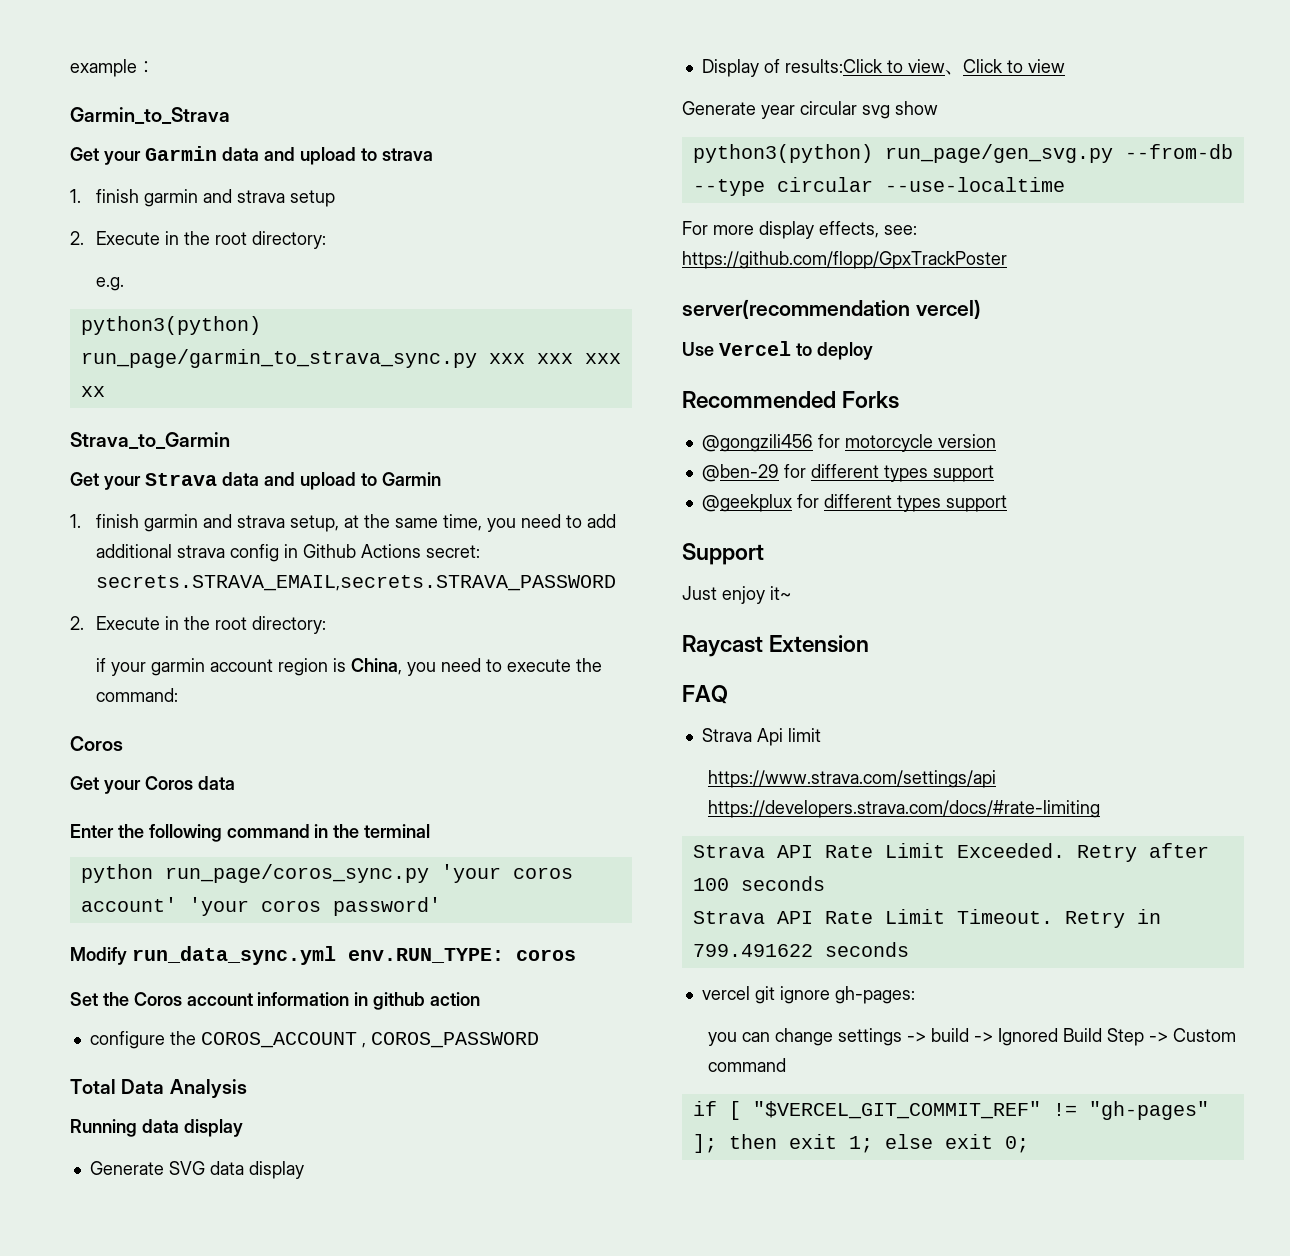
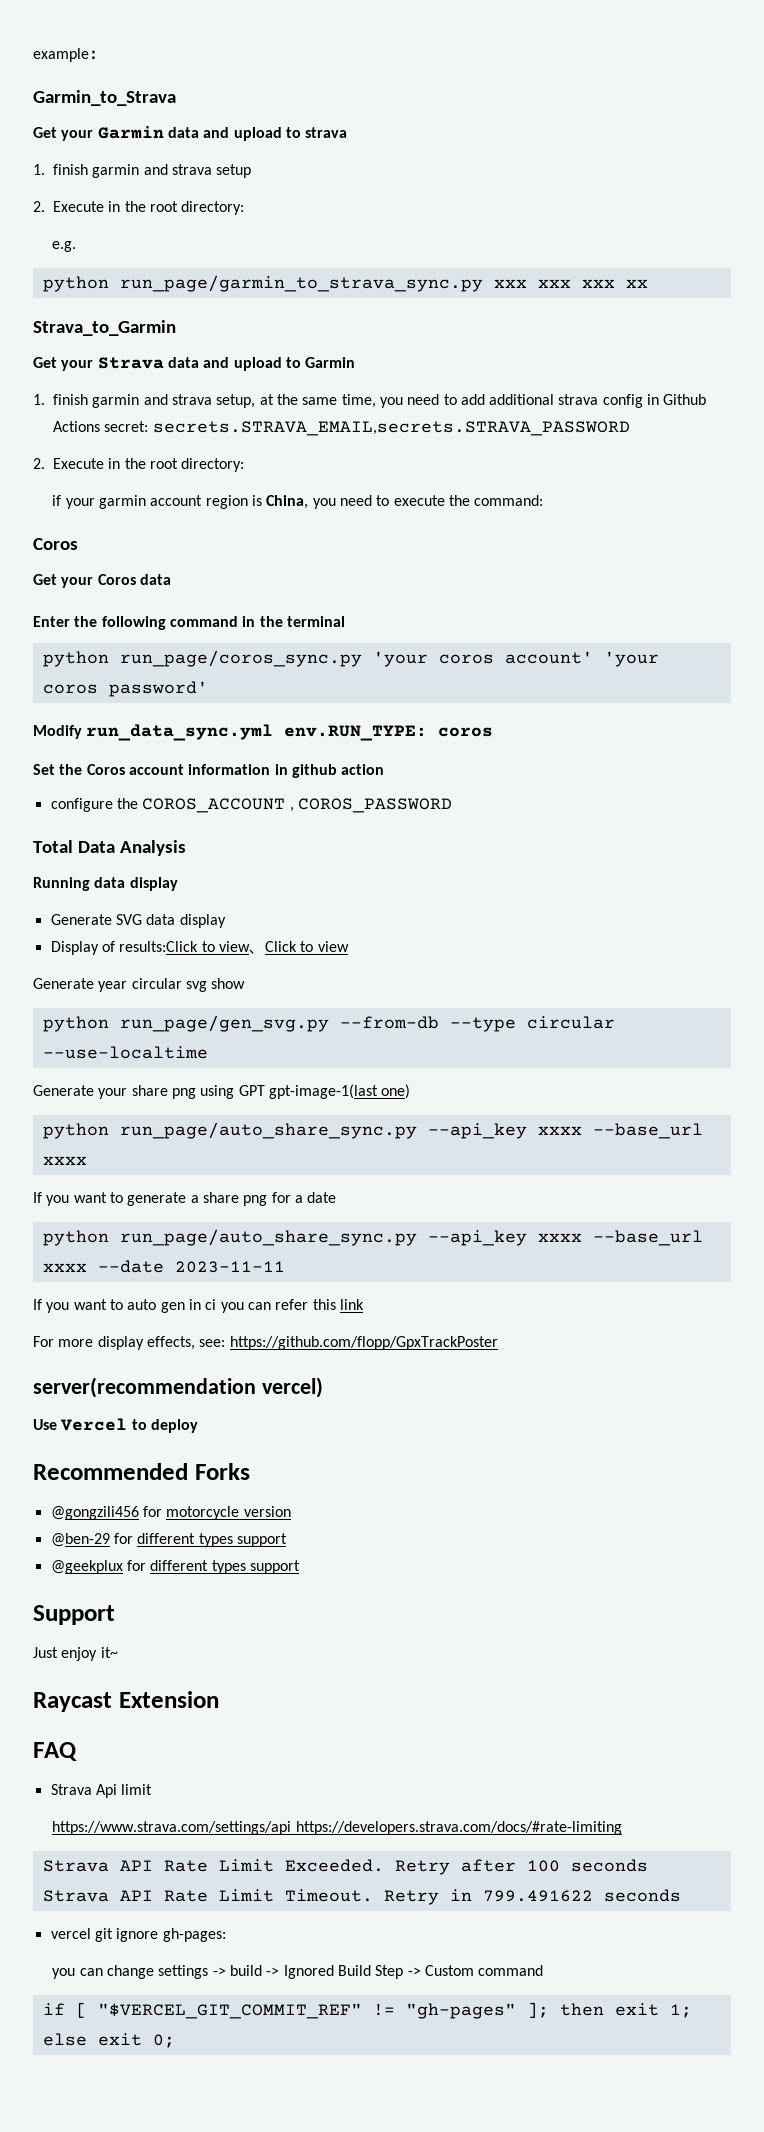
[80,316,261,335] python3(python) -> [42,276,109,292] python
[692,144,873,163] python3(python) -> [42,1016,109,1032] python
(1065, 184) none -> [33,1084,411,1099] [42,1122,703,1139] [42,1156,87,1165] [33,1192,337,1206] [42,1229,703,1246] [42,1260,285,1273] [33,1299,364,1313] // Generate your share png using GPT gpt-image-1(last one) // python run_page/auto_share_sync.py --api_key xxxx --base_url xxxx // If you want to generate a share png for a date // python run_page/auto_share_sync.py --api_key xxxx --base_url xxxx --date 2023-11-11 // If you want to auto gen in ci you can refer this link

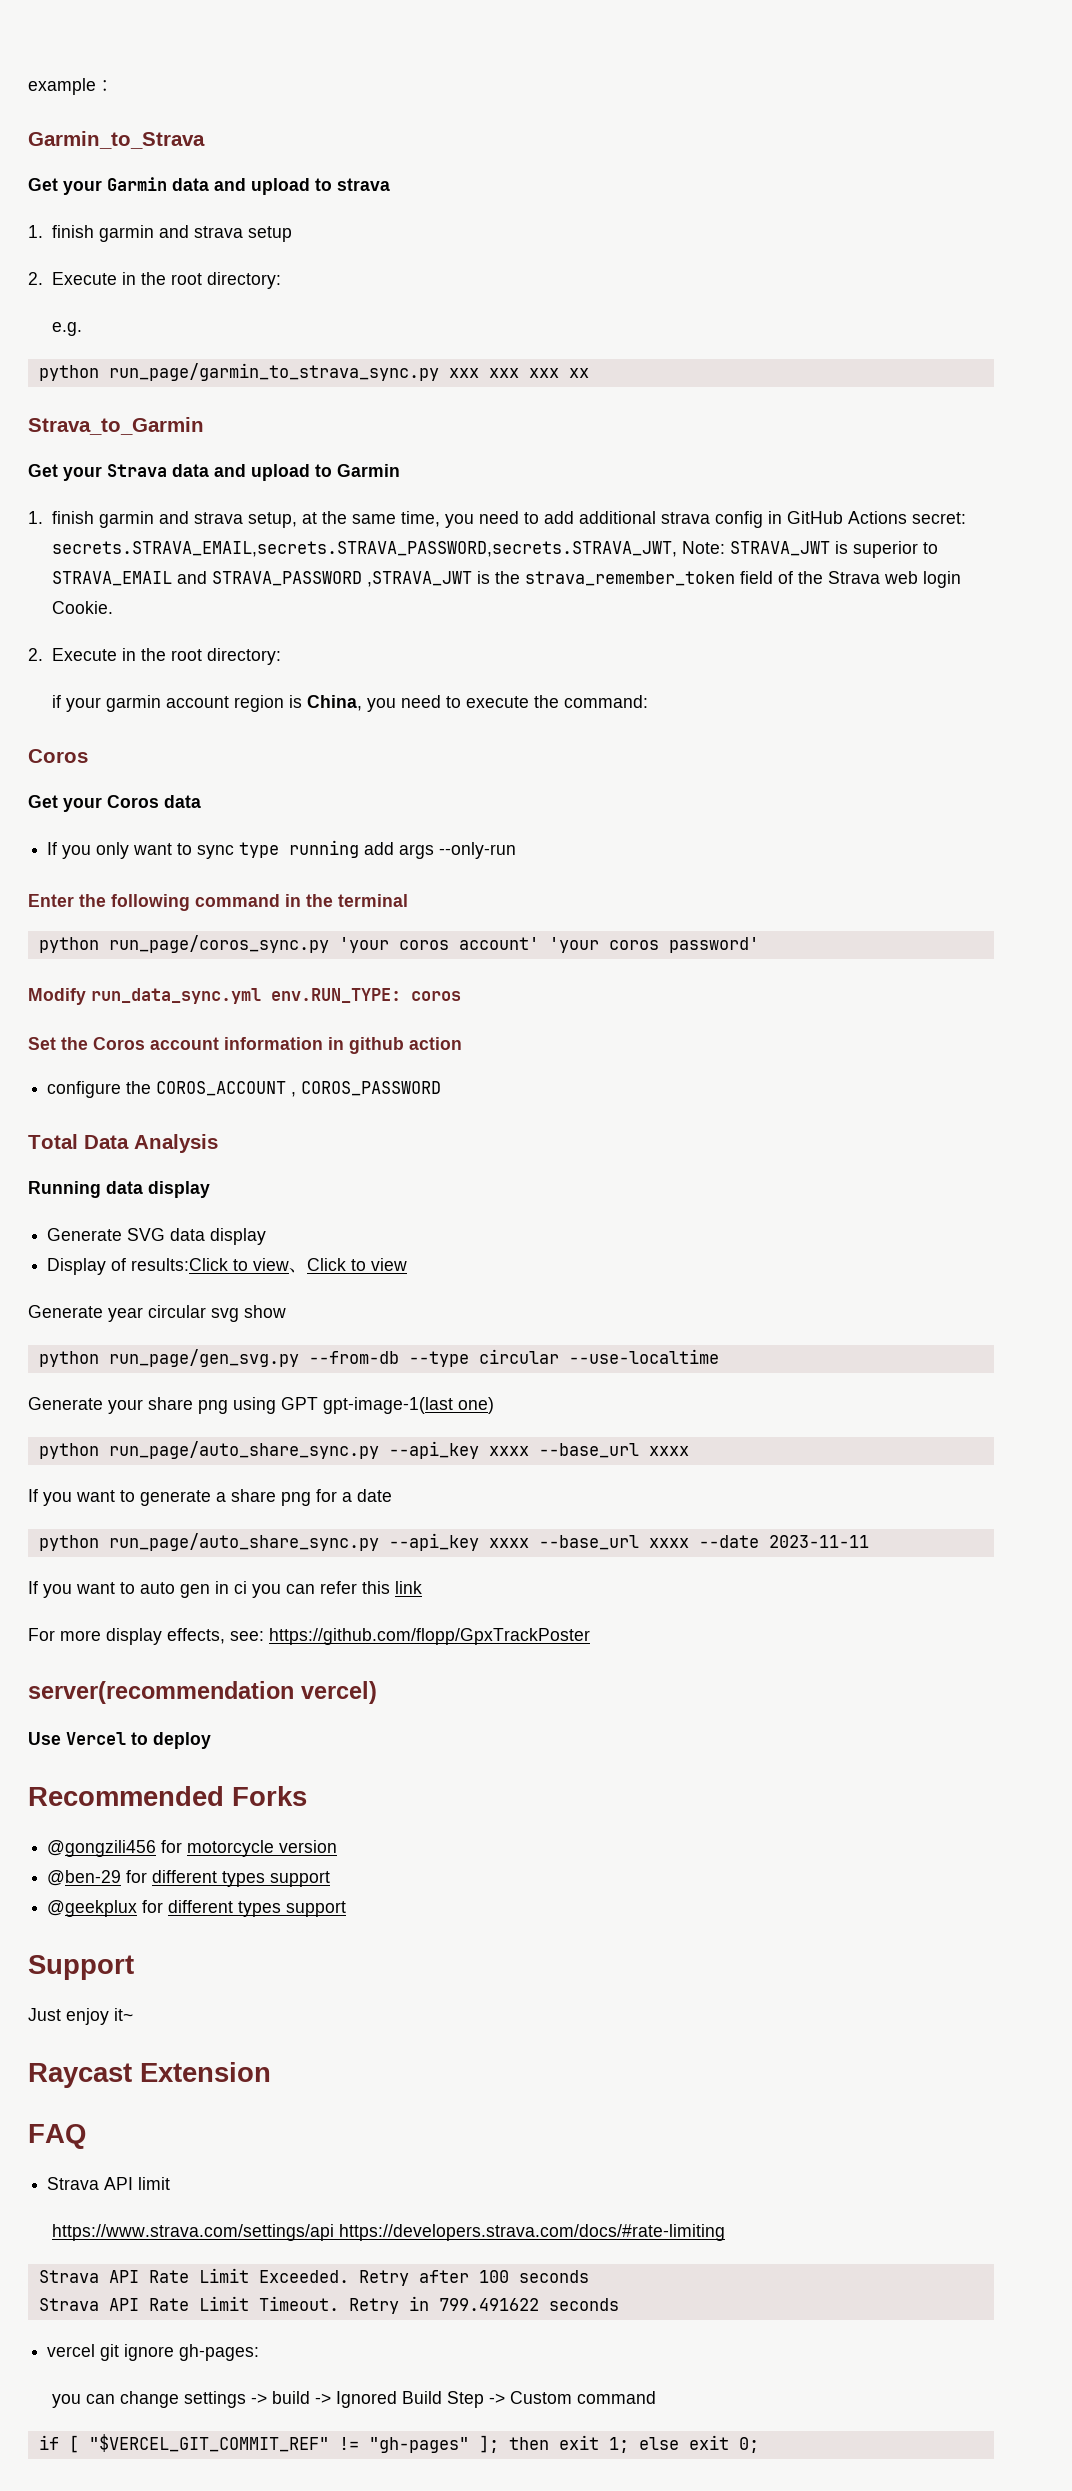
[663,394,707,405] Github -> [786,511,843,524] GitHub
[152,421,630,436] secrets.STRAVA_EMAIL,secrets.STRAVA_PASSWORD -> [51,541,938,558] [51,571,961,588] [51,601,113,614] secrets.STRAVA_EMAIL,secrets.STRAVA_PASSWORD,secrets.STRAVA_JWT, Note: STRAVA_JWT is superior to STRAVA_EMAIL and STRAVA_PASSWORD ,STRAVA_JWT is the strava_remember_token field of the Strava web login Cookie.
(171, 579) none -> [47,840,517,859] // If you only want to sync type running add args --only-run
[95,1784,117,1798] Api -> [104,2177,134,2190] API

